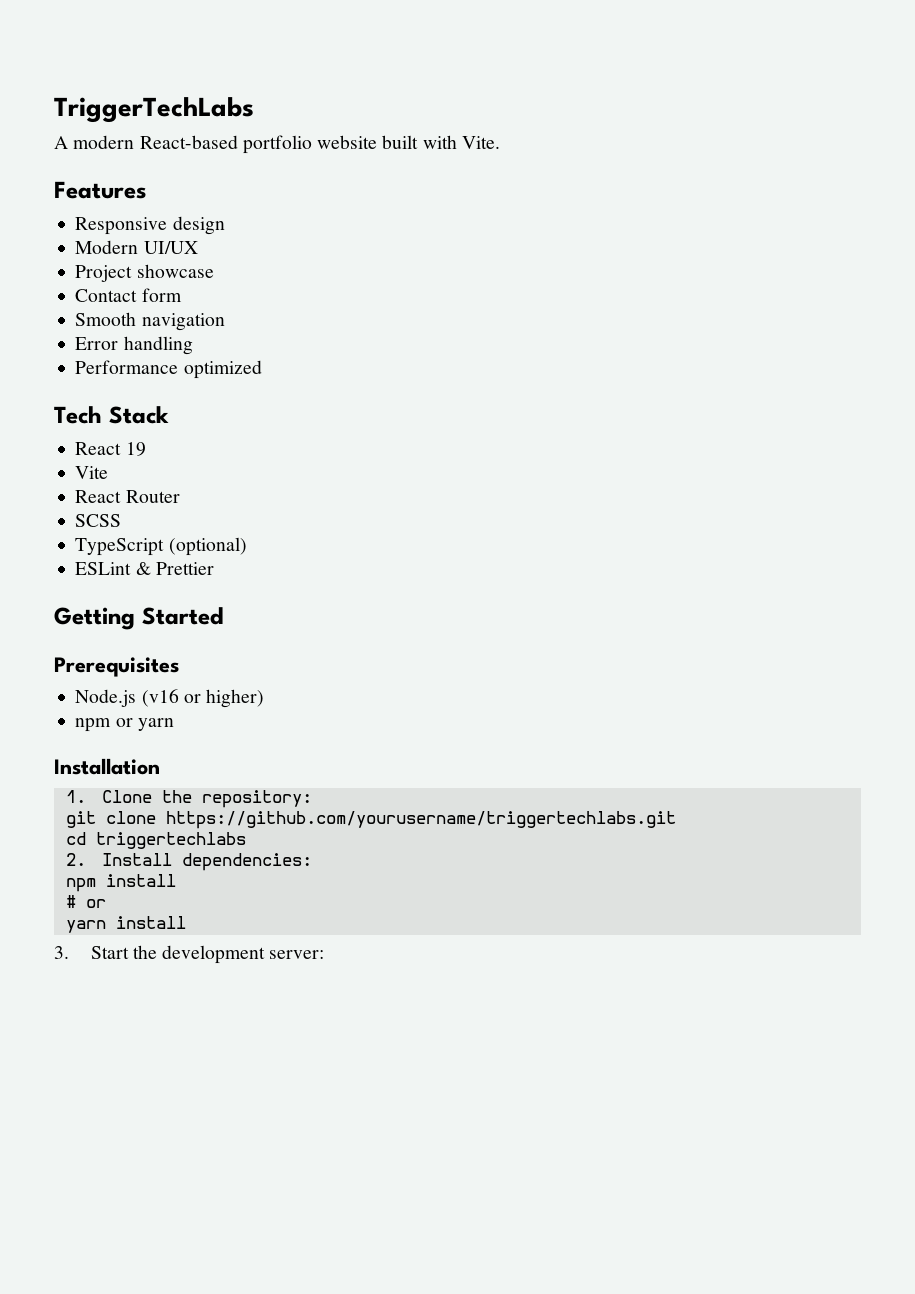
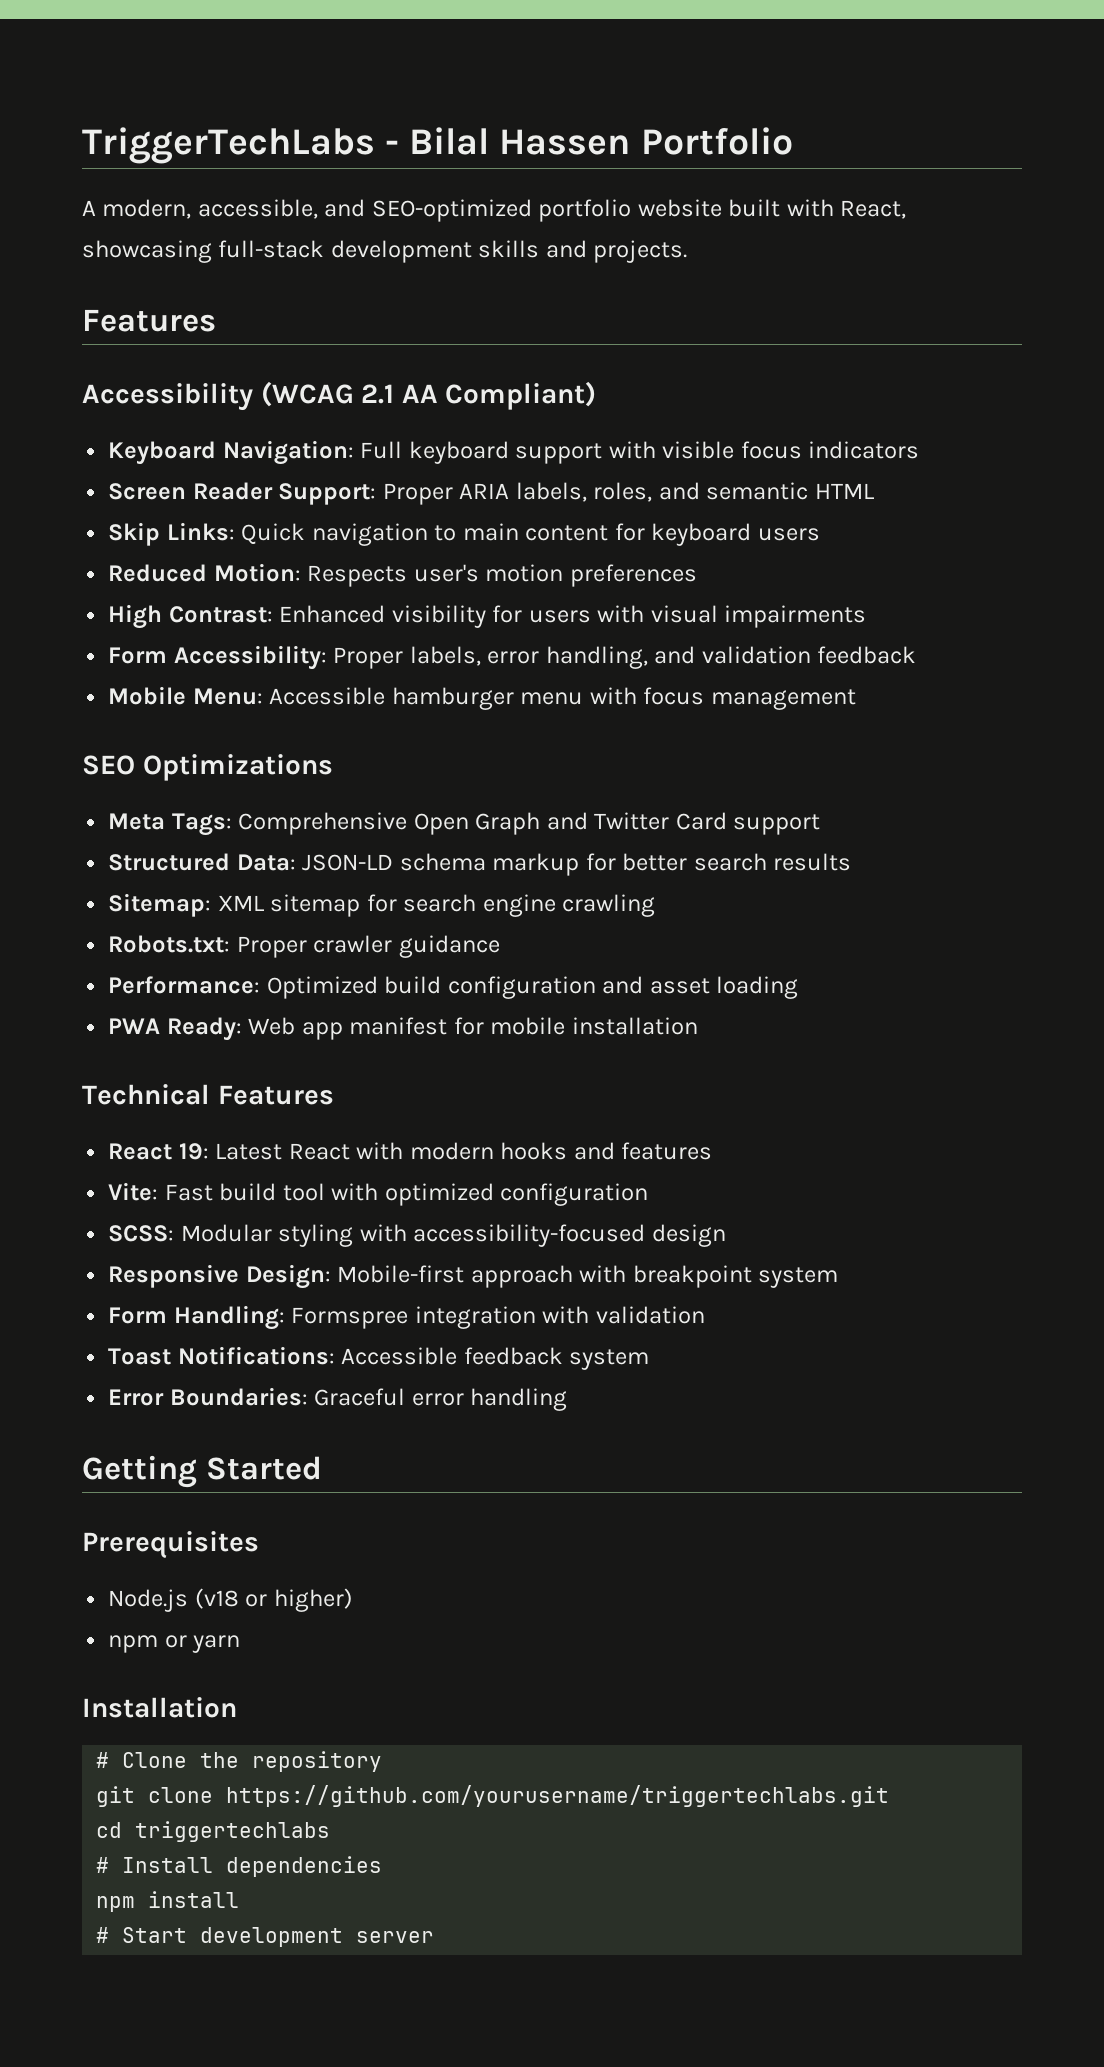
[54,135,500,154] [54,181,147,199] [75,216,225,235] [75,240,198,254] [75,264,214,282] [75,288,182,302] [75,312,225,331] [75,336,193,355] [75,360,262,379] [54,406,169,424] [75,442,146,456] [75,466,109,479] [75,490,180,503] [75,514,122,527] [75,537,247,556] [75,562,214,575] // A modern React-based portfolio website built with Vite. // Features // Responsive design // Modern UI/UX // Project showcase // Contact form // Smooth navigation // Error handling // Performance optimized // Tech Stack // React 19 // Vite // React Router // SCSS // TypeScript (optional) // ESLint & Prettier -> [385,127,793,155] [82,199,907,222] [82,240,688,263] [82,309,216,332] [82,381,597,411] [108,440,920,465] [108,482,874,505] [108,522,820,546] [108,563,697,587] [108,604,867,629] [108,645,917,670] [108,686,856,710] [82,754,333,781] [108,812,821,836] [108,853,852,876] [108,893,656,917] [108,935,500,958] [108,976,799,999] [108,1017,698,1041] [82,1084,334,1105] [108,1142,713,1160] [108,1182,649,1206] [108,1224,726,1247] [108,1264,839,1289] [108,1305,705,1330] [108,1346,650,1370] [108,1387,568,1411] - Bilal Hassen Portfolio // A modern, accessible, and SEO-optimized portfolio website built with React, showcasing full-stack development skills and projects. // Features // Accessibility (WCAG 2.1 AA Compliant) // Keyboard Navigation: Full keyboard support with visible focus indicators // Screen Reader Support: Proper ARIA labels, roles, and semantic HTML // Skip Links: Quick navigation to main content for keyboard users // Reduced Motion: Respects user's motion preferences // High Contrast: Enhanced visibility for users with visual impairments // Form Accessibility: Proper labels, error handling, and validation feedback // Mobile Menu: Accessible hamburger menu with focus management // SEO Optimizations // Meta Tags: Comprehensive Open Graph and Twitter Card support // Structured Data: JSON-LD schema markup for better search results // Sitemap: XML sitemap for search engine crawling // Robots.txt: Proper crawler guidance // Performance: Optimized build configuration and asset loading // PWA Ready: Web app manifest for mobile installation // Technical Features // React 19: Latest React with modern hooks and features // Vite: Fast build tool with optimized configuration // SCSS: Modular styling with accessibility-focused design // Responsive Design: Mobile-first approach with breakpoint system // Form Handling: Formspree integration with validation // Toast Notifications: Accessible feedback system // Error Boundaries: Graceful error handling
[141,689,179,707] (v16 -> [194,1588,239,1609] (v18
[65,790,86,803] 1. -> [96,1752,110,1768] #
[202,790,313,808] repository: -> [252,1751,383,1772] repository
[65,853,313,871] 2. Install dependencies: -> [96,1856,383,1877] # Install dependencies
[85,899,106,908] [65,916,186,933] [54,945,325,964] or // yarn install // 3. Start the development server: -> [122,1927,435,1947] Start development server

